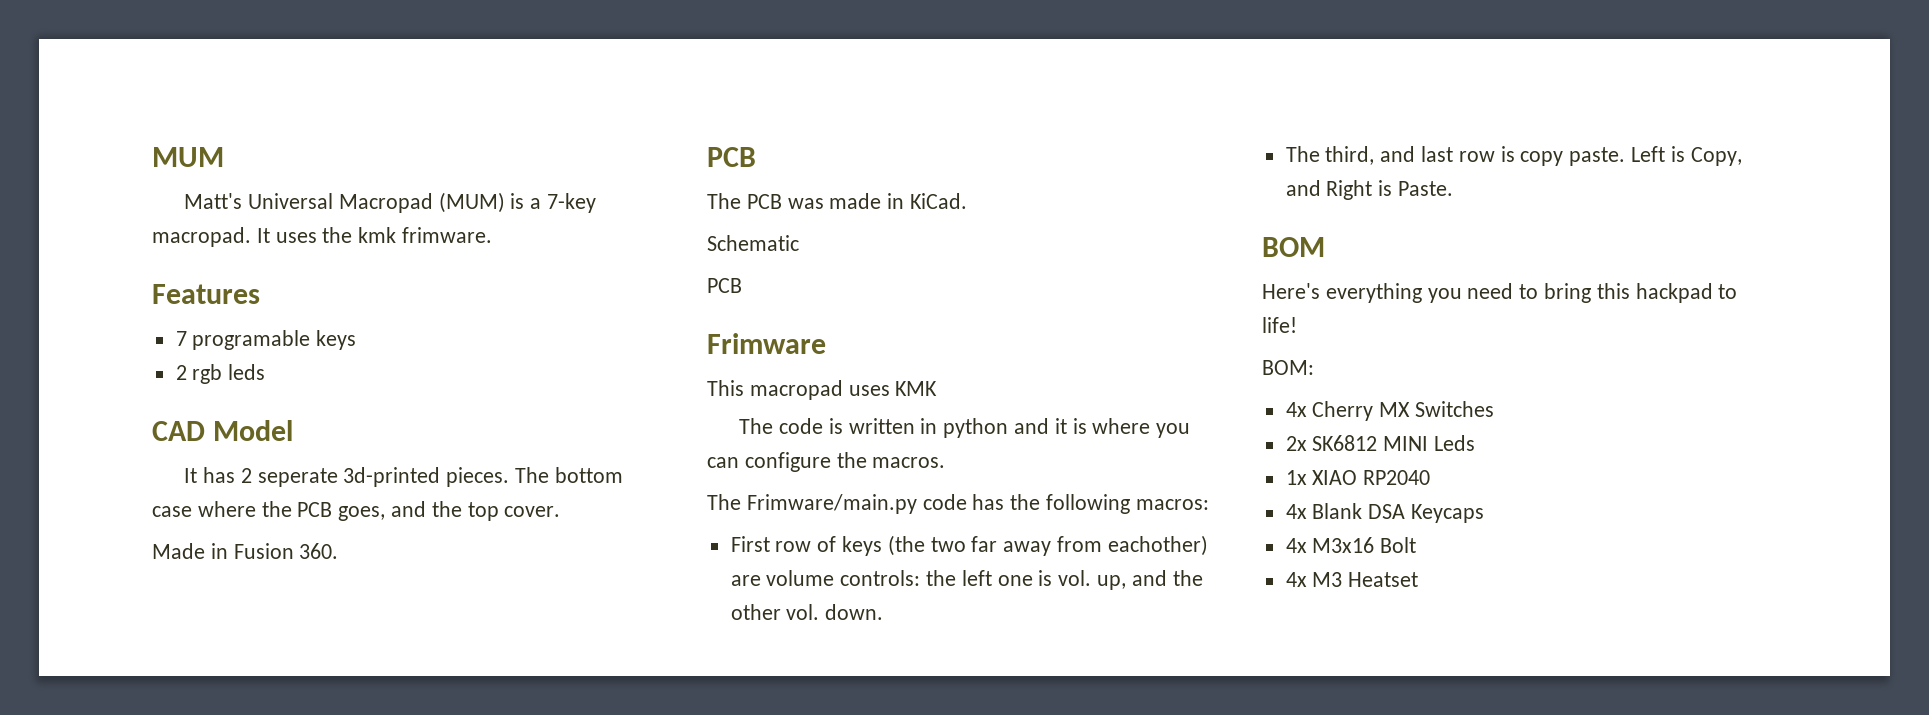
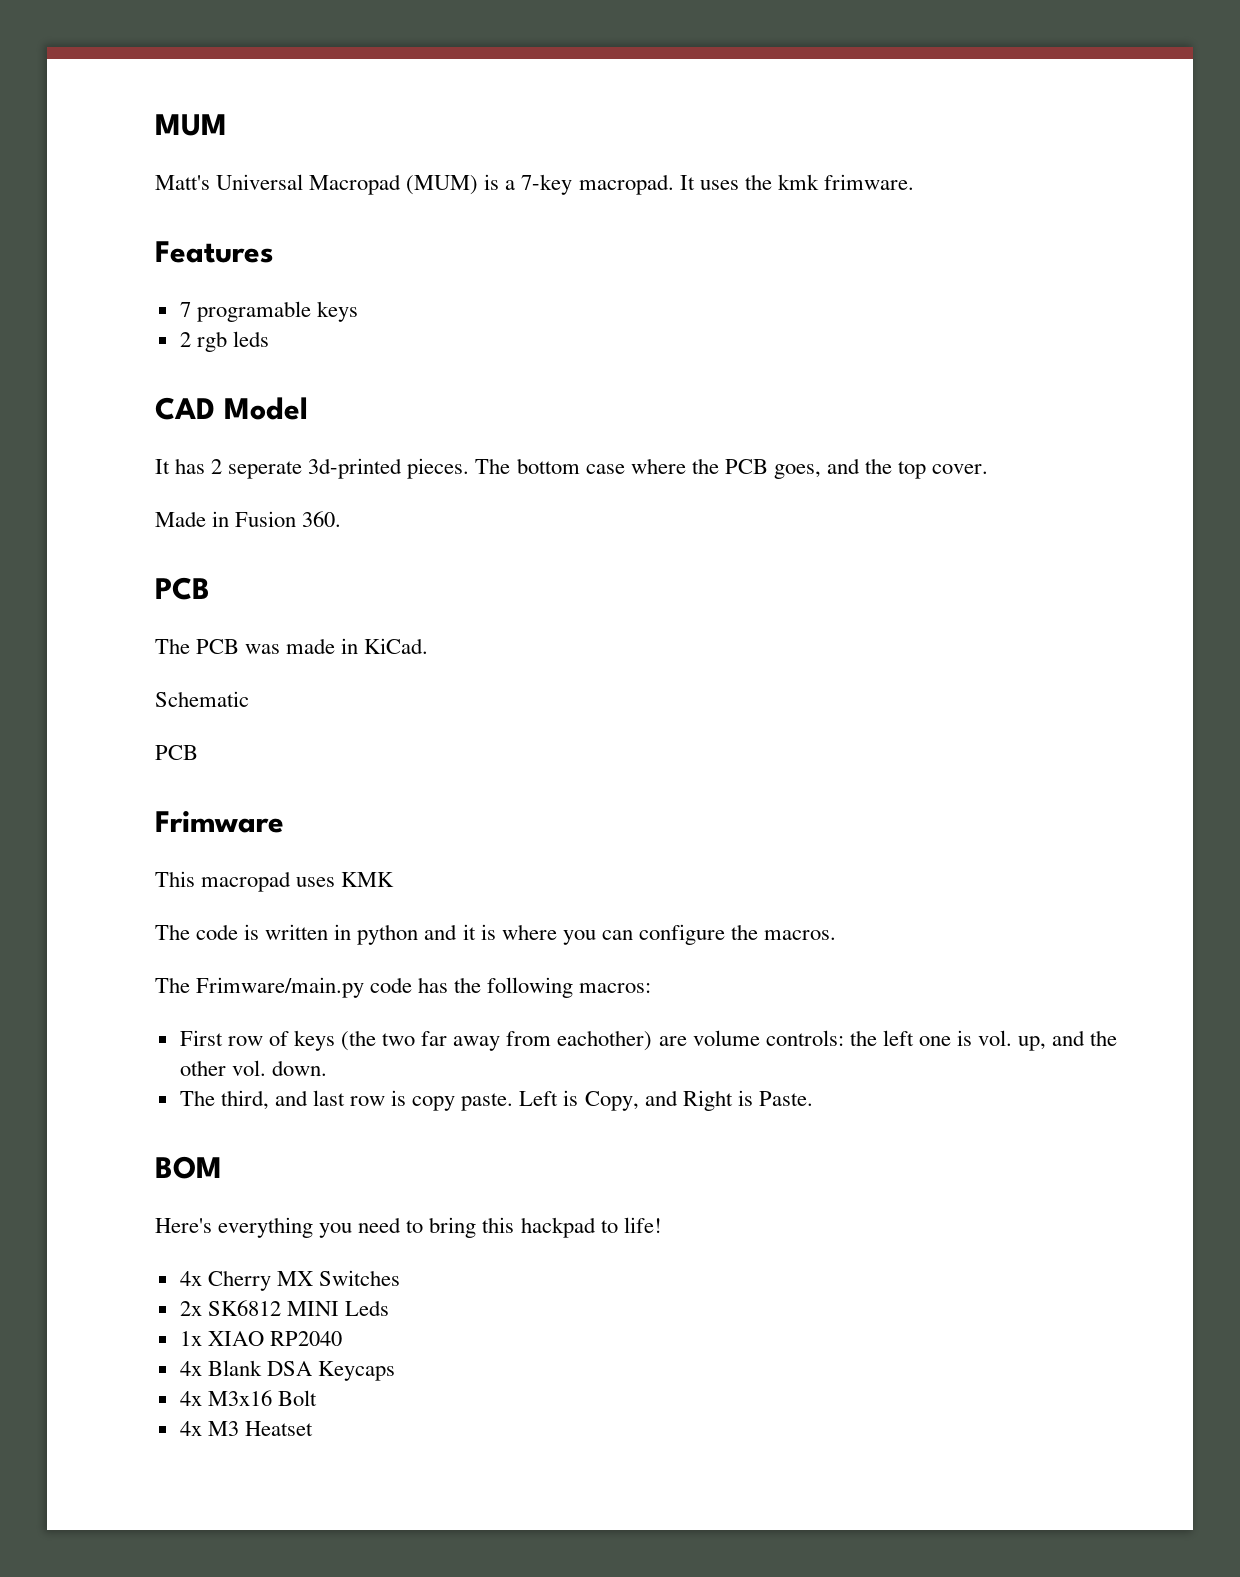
[1262,360,1314,375] // BOM: -> (662, 1225) none

